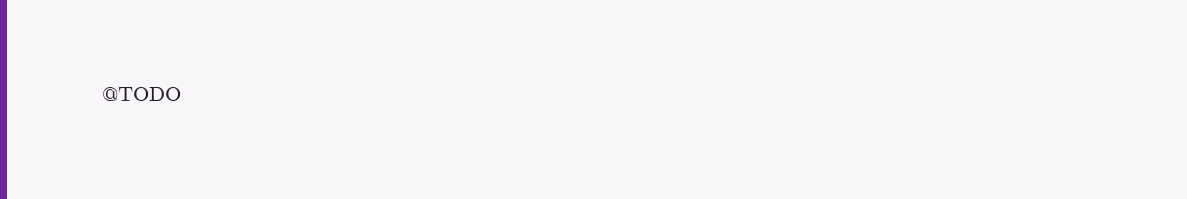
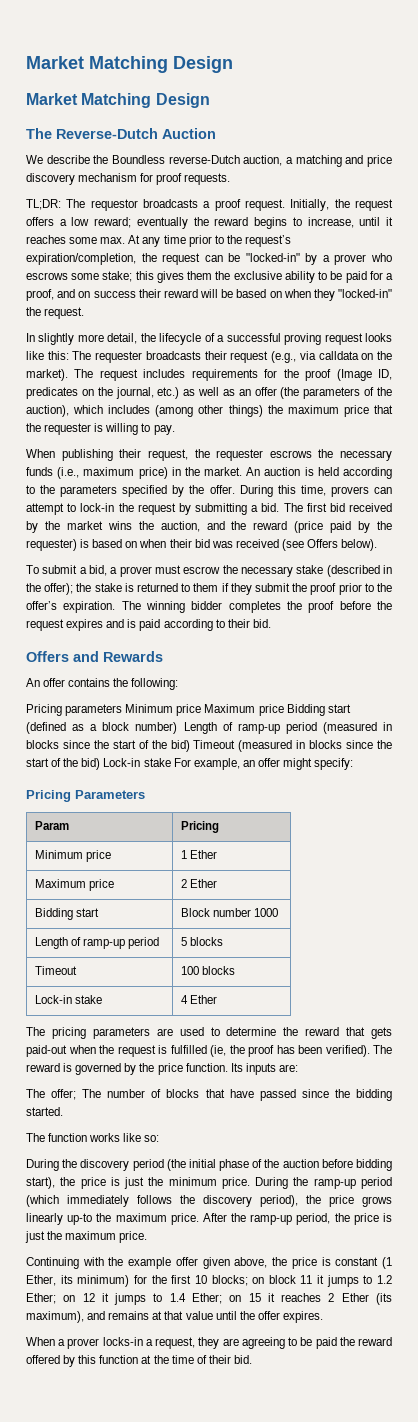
[102,87,181,101] @TODO -> [26,56,233,73] [26,93,210,108] [26,128,216,139] [26,155,392,167] [26,173,231,185] [26,199,393,211] [26,217,393,229] [26,235,291,247] [26,253,392,265] [26,271,393,283] [26,289,392,301] [26,307,85,319] [26,333,392,345] [26,351,392,363] [26,369,393,381] [26,387,392,399] [26,405,393,417] [26,423,175,435] [26,449,392,461] [26,467,393,479] [26,485,392,497] [26,503,393,515] [26,521,393,533] [26,539,378,551] [26,565,392,577] [26,583,392,595] [26,601,392,613] [26,619,271,631] [26,651,163,662] [26,678,179,690] [26,704,351,716] [26,722,392,734] [26,740,393,752] [26,758,354,770] [26,790,145,802] [35,821,70,830] [181,821,220,833] [35,850,112,862] [181,850,218,859] [35,879,115,891] [181,879,218,888] [35,908,100,920] [181,908,279,917] [35,937,160,949] [181,937,224,946] [35,966,78,975] [181,966,236,975] [35,995,103,1004] [181,995,218,1004] [26,1027,392,1039] [26,1045,392,1057] [26,1063,298,1075] [26,1089,392,1101] [26,1107,63,1116] [26,1133,160,1142] [26,1159,392,1171] [26,1177,392,1189] [26,1195,392,1207] [26,1213,393,1225] [25,1231,148,1243] [26,1257,392,1269] [26,1275,393,1287] [26,1293,392,1305] [26,1311,323,1323] [26,1337,392,1349] [26,1355,252,1367] Market Matching Design // Market Matching Design // The Reverse-Dutch Auction // We describe the Boundless reverse-Dutch auction, a matching and price discovery mechanism for proof requests. // TL;DR: The requestor broadcasts a proof request. Initially, the request offers a low reward; eventually the reward begins to increase, until it reaches some max. At any time prior to the request’s expiration/completion, the request can be "locked-in" by a prover who escrows some stake; this gives them the exclusive ability to be paid for a proof, and on success their reward will be based on when they "locked-in" the request. // In slightly more detail, the lifecycle of a successful proving request looks like this: The requester broadcasts their request (e.g., via calldata on the market). The request includes requirements for the proof (Image ID, predicates on the journal, etc.) as well as an offer (the parameters of the auction), which includes (among other things) the maximum price that the requester is willing to pay. // When publishing their request, the requester escrows the necessary funds (i.e., maximum price) in the market. An auction is held according to the parameters specified by the offer. During this time, provers can attempt to lock-in the request by submitting a bid. The first bid received by the market wins the auction, and the reward (price paid by the requester) is based on when their bid was received (see Offers below). // To submit a bid, a prover must escrow the necessary stake (described in the offer); the stake is returned to them if they submit the proof prior to the offer’s expiration. The winning bidder completes the proof before the request expires and is paid according to their bid. // Offers and Rewards // An offer contains the following: // Pricing parameters Minimum price Maximum price Bidding start (defined as a block number) Length of ramp-up period (measured in blocks since the start of the bid) Timeout (measured in blocks since the start of the bid) Lock-in stake For example, an offer might specify: // Pricing Parameters // Param | Pricing // Minimum price | 1 Ether // Maximum price | 2 Ether // Bidding start | Block number 1000 // Length of ramp-up period | 5 blocks // Timeout | 100 blocks // Lock-in stake | 4 Ether // The pricing parameters are used to determine the reward that gets paid-out when the request is fulfilled (ie, the proof has been verified). The reward is governed by the price function. Its inputs are: // The offer; The number of blocks that have passed since the bidding started. // The function works like so: // During the discovery period (the initial phase of the auction before bidding start), the price is just the minimum price. During the ramp-up period (which immediately follows the discovery period), the price grows linearly up-to the maximum price. After the ramp-up period, the price is just the maximum price. // Continuing with the example offer given above, the price is constant (1 Ether, its minimum) for the first 10 blocks; on block 11 it jumps to 1.2 Ether; on 12 it jumps to 1.4 Ether; on 15 it reaches 2 Ether (its maximum), and remains at that value until the offer expires. // When a prover locks-in a request, they are agreeing to be paid the reward offered by this function at the time of their bid.

